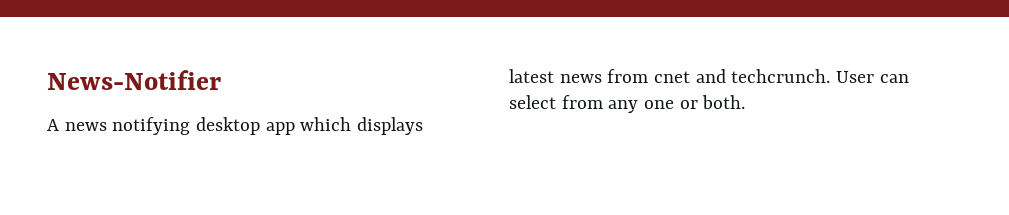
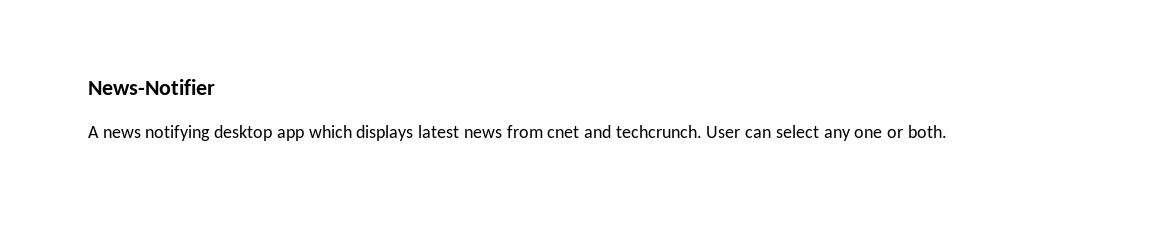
[561,95,603,109] from -> (819, 131) none

